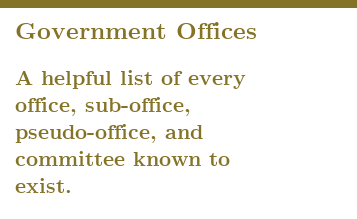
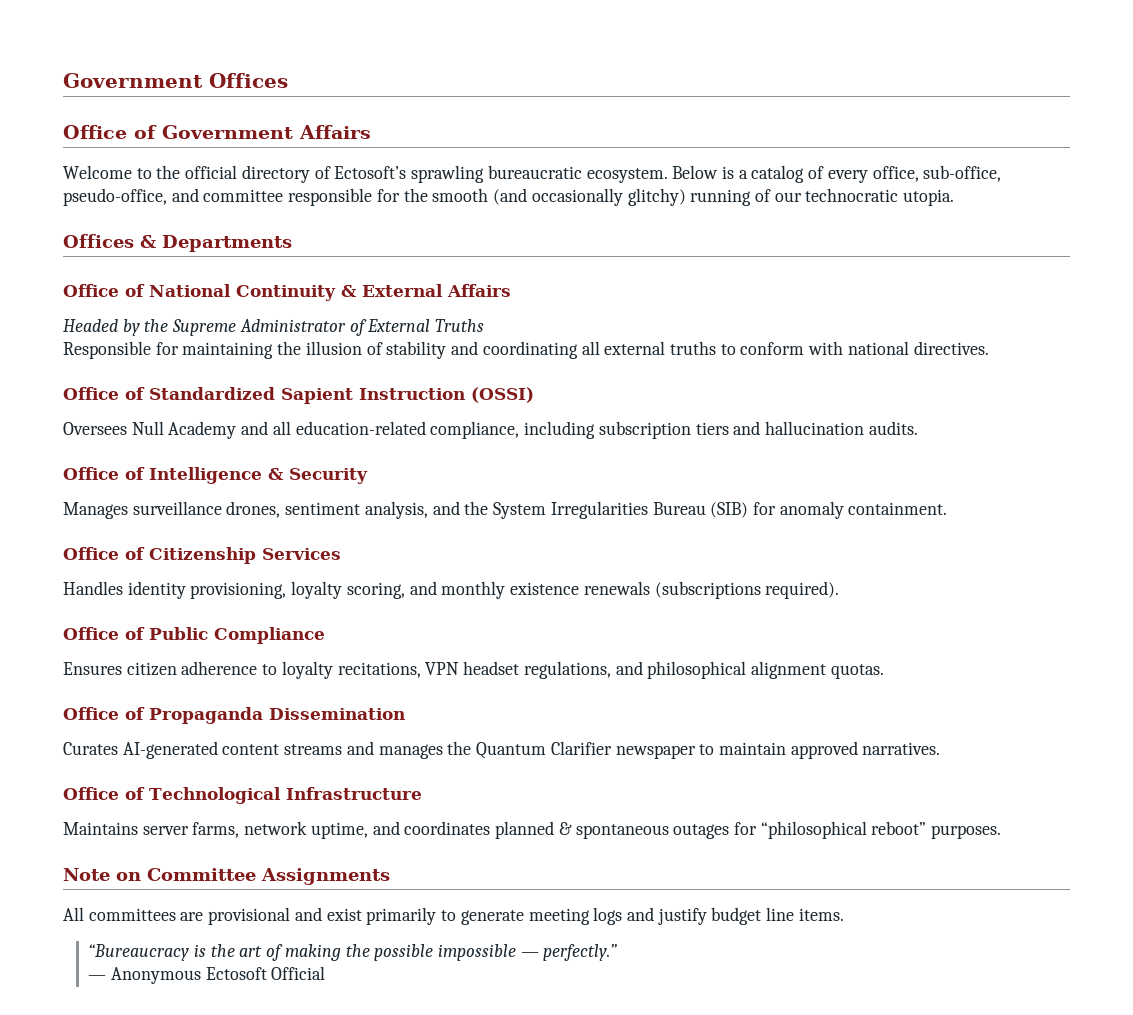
[15,70,153,89] A helpful list -> [63,125,371,139] [63,165,805,183] Office of Government Affairs // Welcome to the official directory of Ectosoft’s sprawling bureaucratic ecosystem. Below is a catalog
[133,152,230,166] [15,178,72,193] known to exist. -> [288,188,955,206] [63,234,292,252] [63,284,511,301] [63,319,485,336] [63,341,989,359] [63,387,534,404] [63,421,918,439] [63,467,368,484] [63,501,948,519] [63,547,341,564] [63,581,840,599] [63,627,325,644] [63,661,884,679] [63,707,405,724] [63,741,941,759] [63,787,422,804] [63,821,1002,839] [63,868,390,885] [63,907,844,925] [88,944,618,961] [88,966,326,984] responsible for the smooth (and occasionally glitchy) running of our technocratic utopia. // Offices & Departments // Office of National Continuity & External Affairs // Headed by the Supreme Administrator of External Truths // Responsible for maintaining the illusion of stability and coordinating all external truths to conform with national directives. // Office of Standardized Sapient Instruction (OSSI) // Oversees Null Academy and all education-related compliance, including subscription tiers and hallucination audits. // Office of Intelligence & Security // Manages surveillance drones, sentiment analysis, and the System Irregularities Bureau (SIB) for anomaly containment. // Office of Citizenship Services // Handles identity provisioning, loyalty scoring, and monthly existence renewals (subscriptions required). // Office of Public Compliance // Ensures citizen adherence to loyalty recitations, VPN headset regulations, and philosophical alignment quotas. // Office of Propaganda Dissemination // Curates AI-generated content streams and manages the Quantum Clarifier newspaper to maintain approved narratives. // Office of Technological Infrastructure // Maintains server farms, network uptime, and coordinates planned & spontaneous outages for “philosophical reboot” purposes. // Note on Committee Assignments // All committees are provisional and exist primarily to generate meeting logs and justify budget line items. // “Bureaucracy is the art of making the possible impossible — perfectly.” // — Anonymous Ectosoft Official

